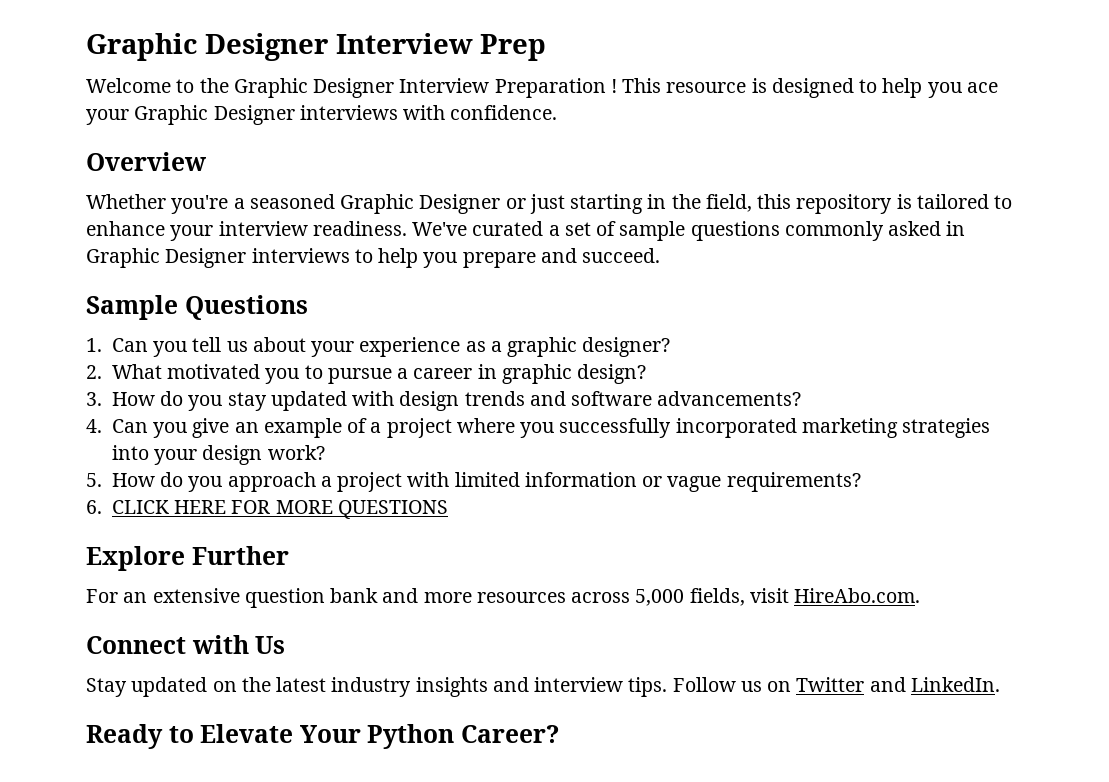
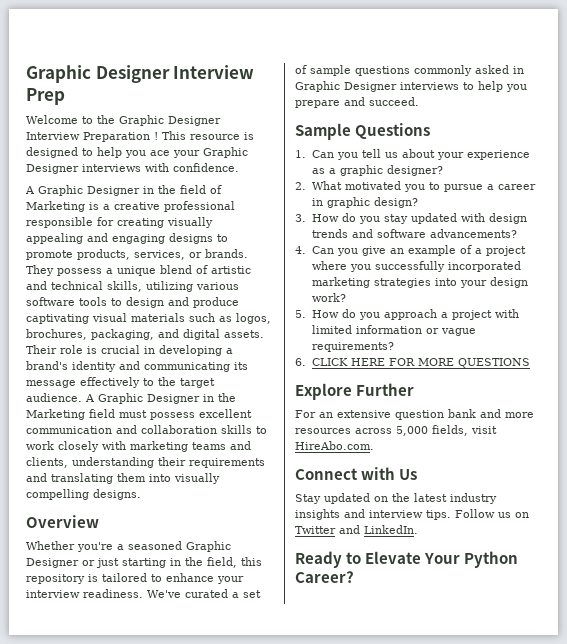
(558, 112) none -> [25,185,222,196] [26,201,235,212] [26,217,213,228] [26,233,228,244] [26,249,248,260] [26,265,251,276] [26,281,239,292] [26,297,239,308] [26,313,271,324] [26,329,264,340] [26,345,233,356] [26,361,248,372] [26,377,215,388] [26,393,236,404] [26,409,252,420] [26,425,267,434] [26,441,251,452] [26,457,265,468] [26,473,220,484] [26,489,141,500] // A Graphic Designer in the field of Marketing is a creative professional responsible for creating visually appealing and engaging designs to promote products, services, or brands. They possess a unique blend of artistic and technical skills, utilizing various software tools to design and produce captivating visual materials such as logos, brochures, packaging, and digital assets. Their role is crucial in developing a brand's identity and communicating its message effectively to the target audience. A Graphic Designer in the Marketing field must possess excellent communication and collaboration skills to work closely with marketing teams and clients, understanding their requirements and translating them into visually compelling designs.

